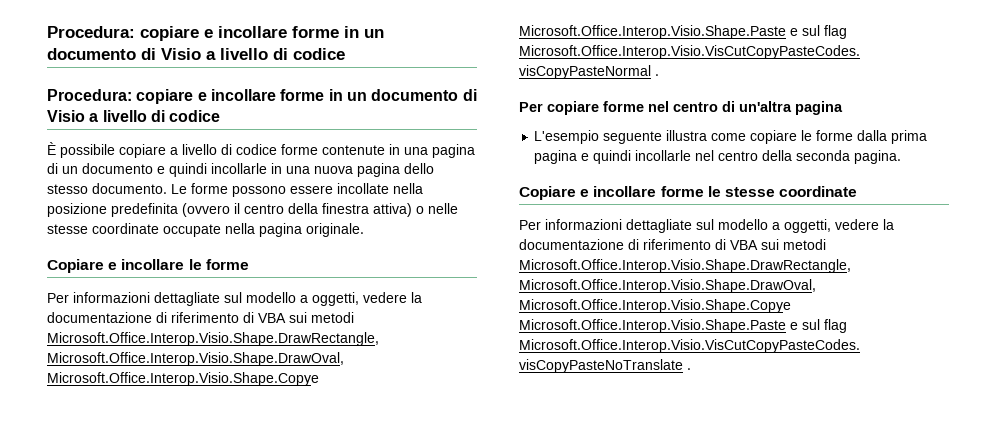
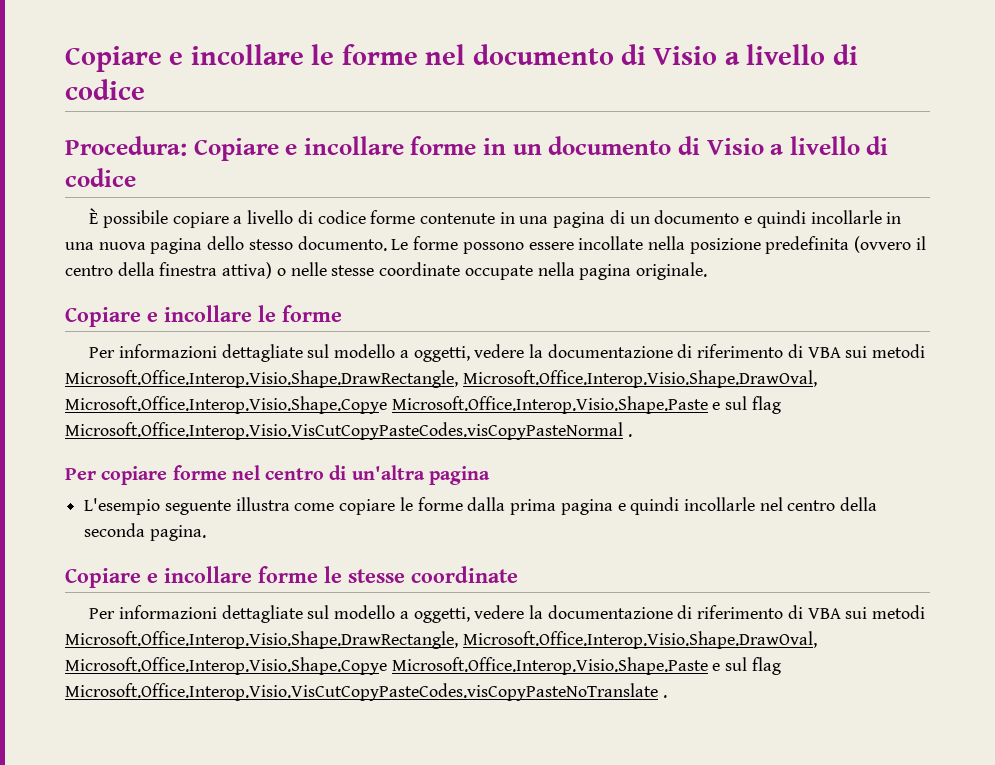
[47,26,384,41] Procedura: copiare e incollare forme in un -> [65,44,466,72] Copiare e incollare le forme nel
[136,89,194,104] copiare -> [193,138,279,161] Copiare

